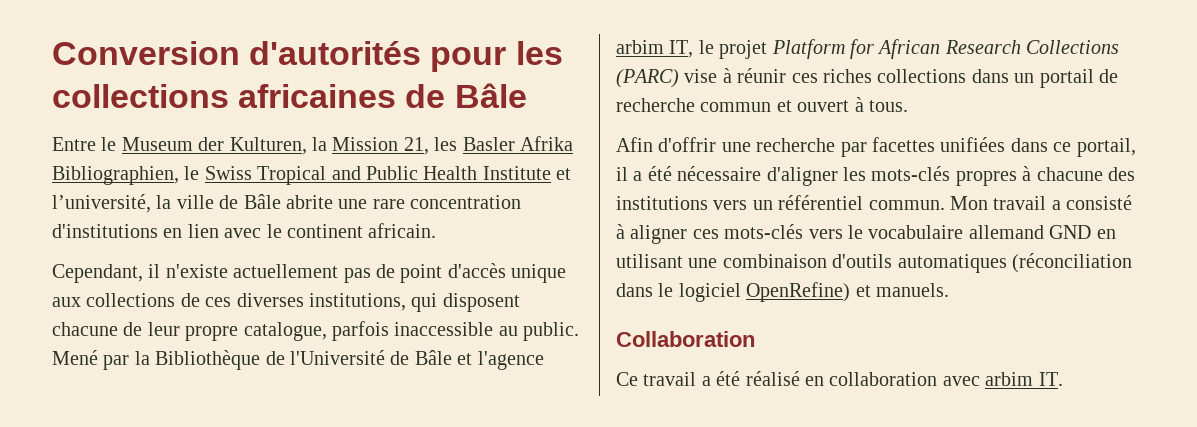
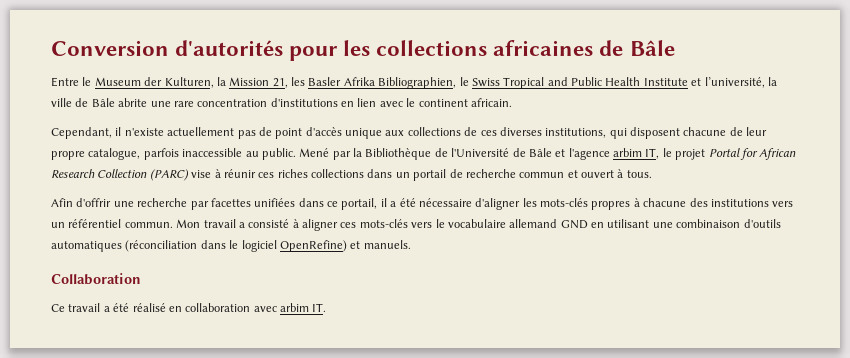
[771,39,845,59] Platform -> [708,148,740,157] Portal
[1026,40,1120,54] Collections -> [97,169,148,178] Collection

